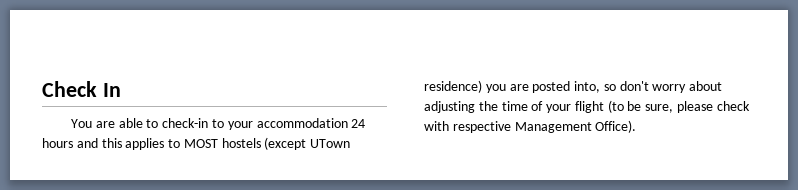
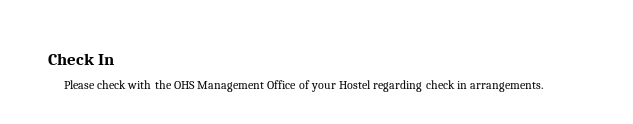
[71,118,366,130] [42,137,351,150] [424,80,723,93] [424,100,750,113] [424,120,637,133] You are able to check-in to your accommodation 24 hours and this applies to MOST hostels (except UTown residence) you are posted into, so don't worry about adjusting the time of your flight (to be sure, please check with respective Management Office). -> [63,80,544,92] Please check with the OHS Management Office of your Hostel regarding check in arrangements.

